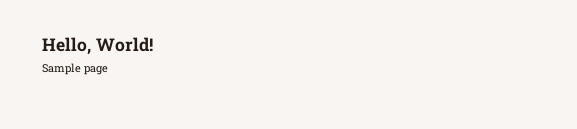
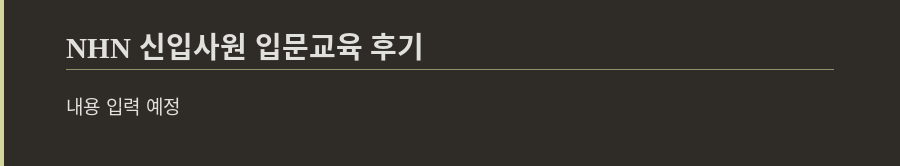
[42,37,153,55] [42,63,108,75] Hello, World! // Sample page -> [66,32,425,61] [66,97,180,116] NHN 신입사원 입문교육 후기 // 내용 입력 예정

